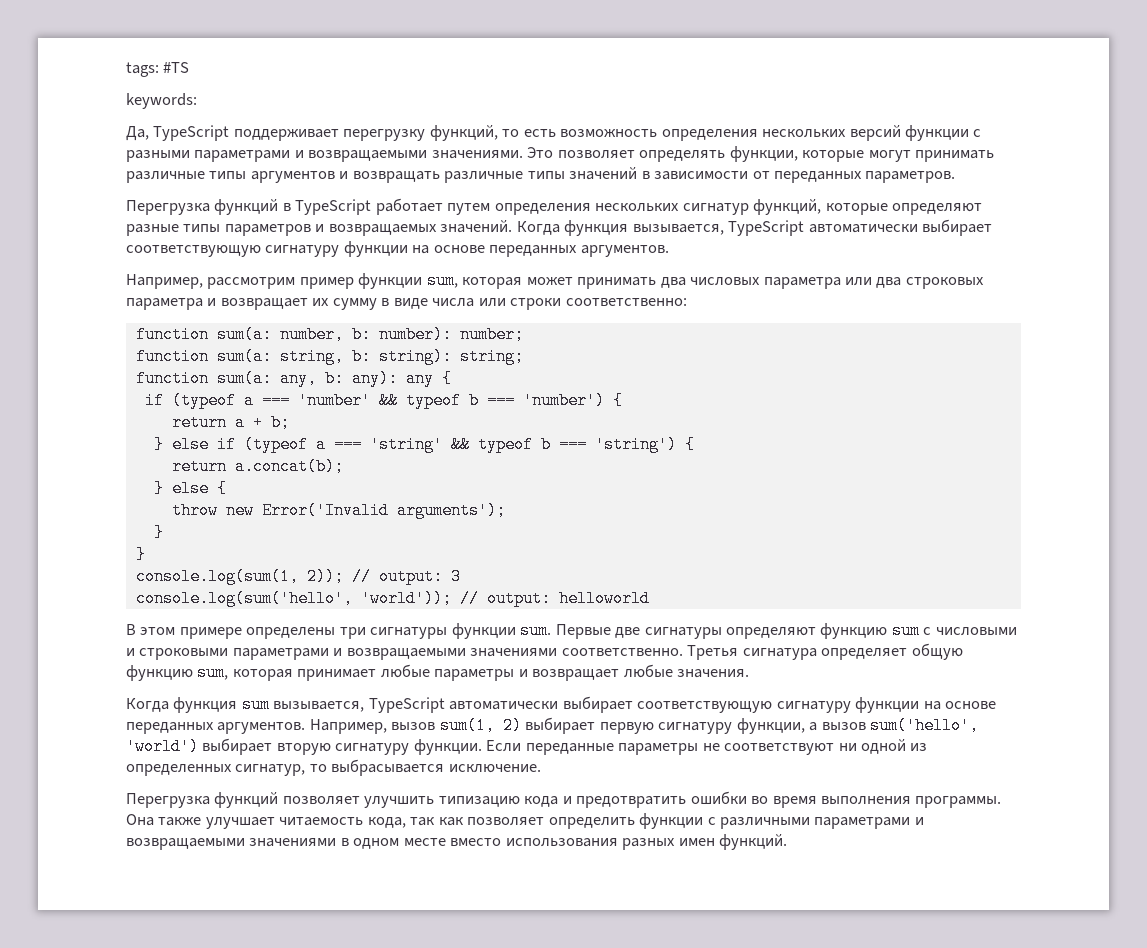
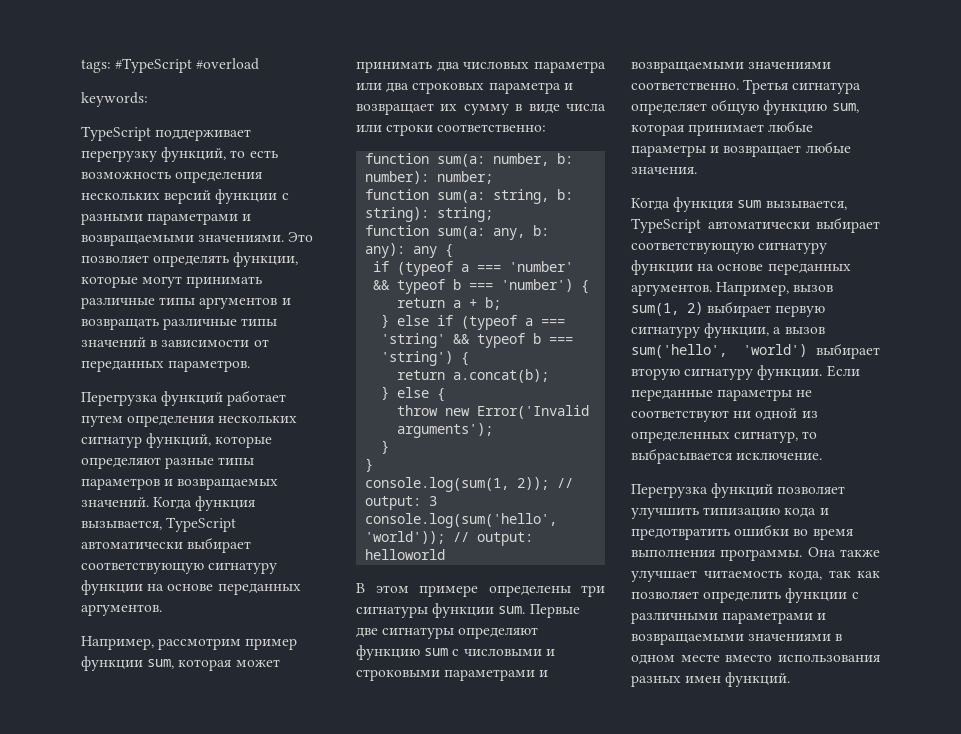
[163,62,190,73] #TS -> [115,58,260,73] #TypeScript #overload
[126,126,149,141] Да, -> (148, 99) none
[282,199,372,215] в TypeScript -> (224, 398) none

